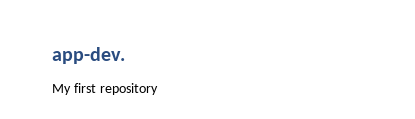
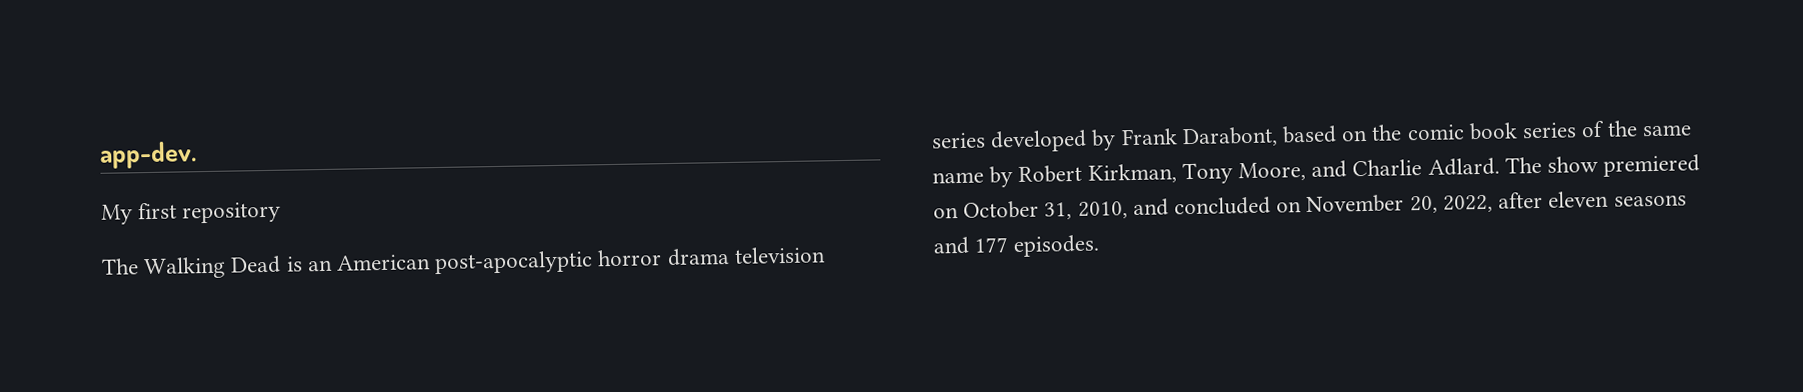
(158, 89) none -> [101,246,826,280] [931,120,1692,153] [932,154,1701,188] [933,190,1687,220] [933,234,1101,258] // The Walking Dead is an American post-apocalyptic horror drama television series developed by Frank Darabont, based on the comic book series of the same name by Robert Kirkman, Tony Moore, and Charlie Adlard. The show premiered on October 31, 2010, and concluded on November 20, 2022, after eleven seasons and 177 episodes.

